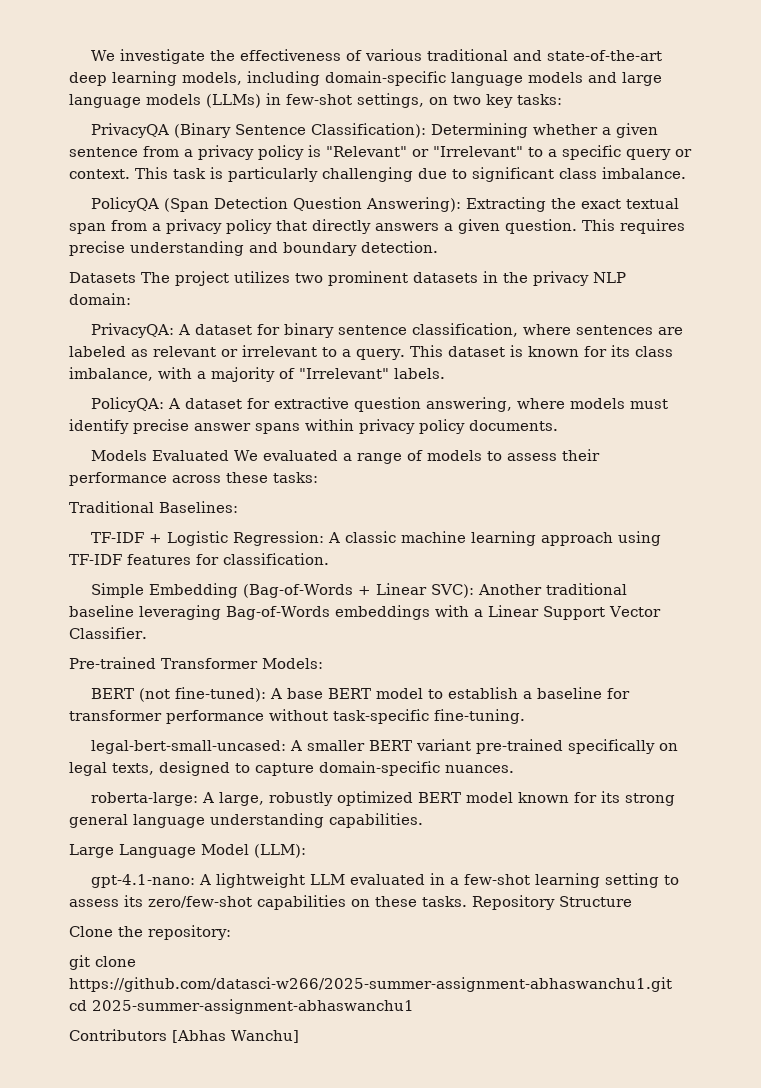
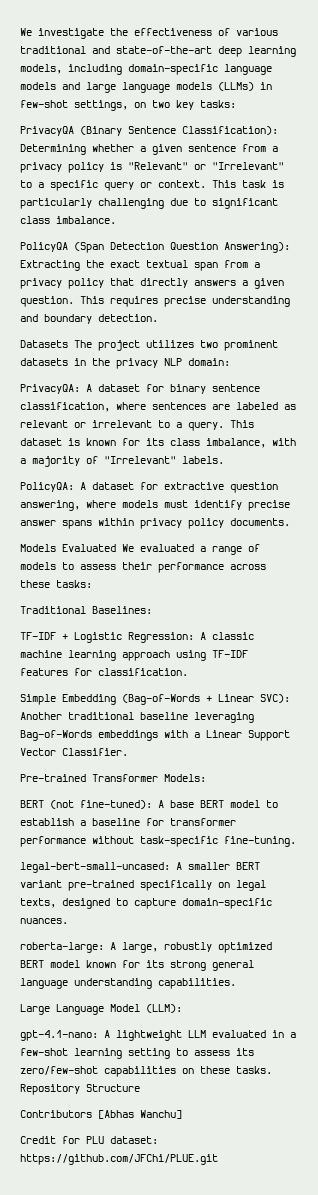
[69,925,231,940] [69,955,136,970] [69,977,672,992] [69,999,414,1014] [69,1029,299,1043] Clone the repository: // git clone https://github.com/datasci-w266/2025-summer-assignment-abhaswanchu1.git cd 2025-summer-assignment-abhaswanchu1 // Contributors [Abhas Wanchu] -> [20,1110,182,1119] [20,1136,158,1144] [20,1154,218,1165] Contributors [Abhas Wanchu] // Credit for PLU dataset: https://github.com/JFChi/PLUE.git

